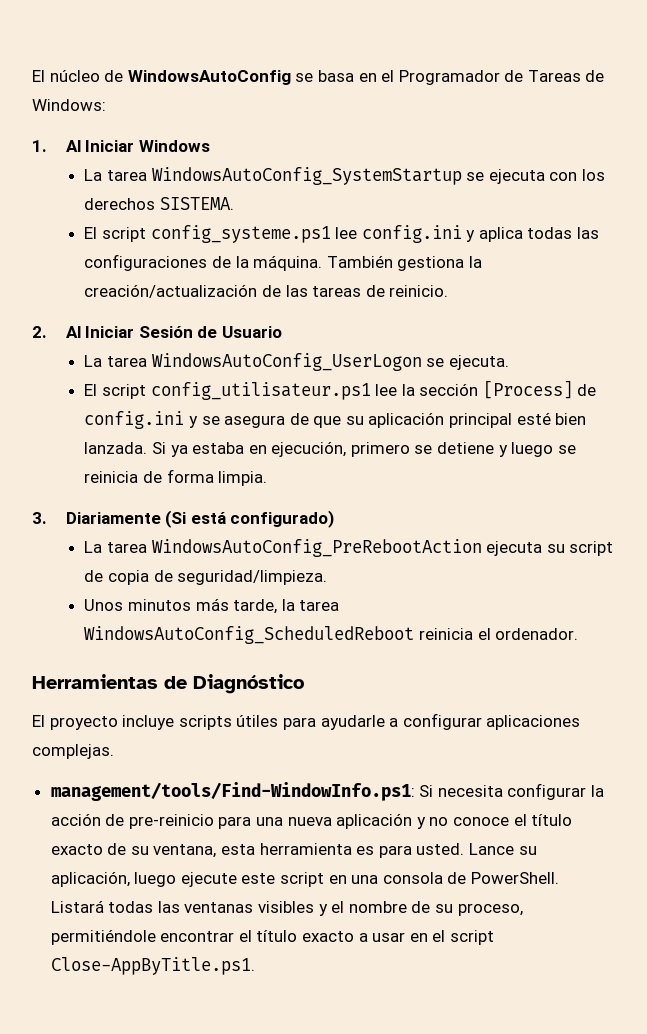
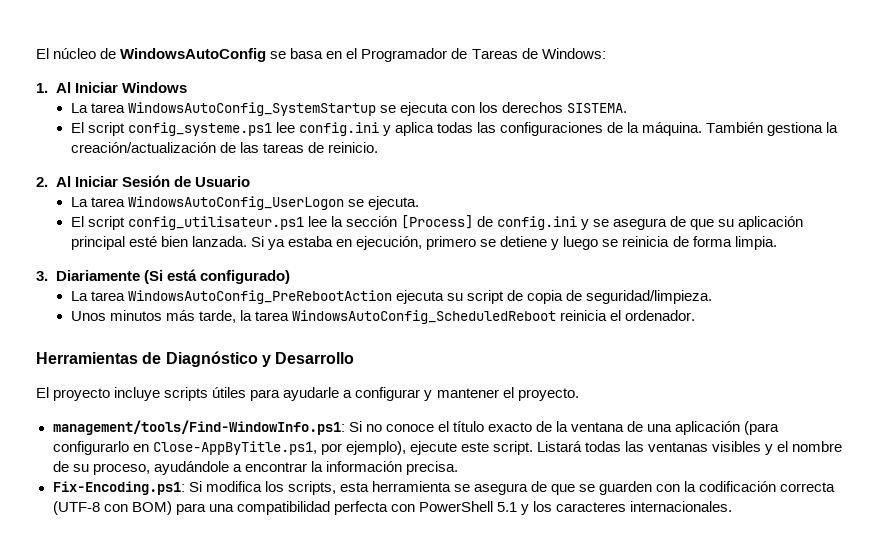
(304, 684) none -> [261,352,355,367] y Desarrollo
[486,715,581,730] [32,744,114,759] [50,782,605,801] [50,813,426,829] aplicaciones complejas. // management/tools/Find-WindowInfo.ps1: Si necesita configurar la acción de pre-reinicio para una nueva aplicación y -> [424,387,579,401] [52,420,362,435] y mantener el proyecto. // management/tools/Find-WindowInfo.ps1: Si
[130,843,537,858] [50,871,560,887] su ventana, esta herramienta es para usted. Lance su aplicación, luego ejecute este script en una consola de PowerShell. -> [555,421,780,435] [52,441,533,455] la ventana de una aplicación (para configurarlo en Close-AppByTitle.ps1, por ejemplo), ejecute este script.
[50,929,495,945] [50,957,255,975] permitiéndole encontrar el título exacto a usar en el script Close-AppByTitle.ps1. -> [153,461,458,475] [52,481,836,495] [52,501,733,515] ayudándole a encontrar la información precisa. // Fix-Encoding.ps1: Si modifica los scripts, esta herramienta se asegura de que se guarden con la codificación correcta (UTF-8 con BOM) para una compatibilidad perfecta con PowerShell 5.1 y los caracteres internacionales.

